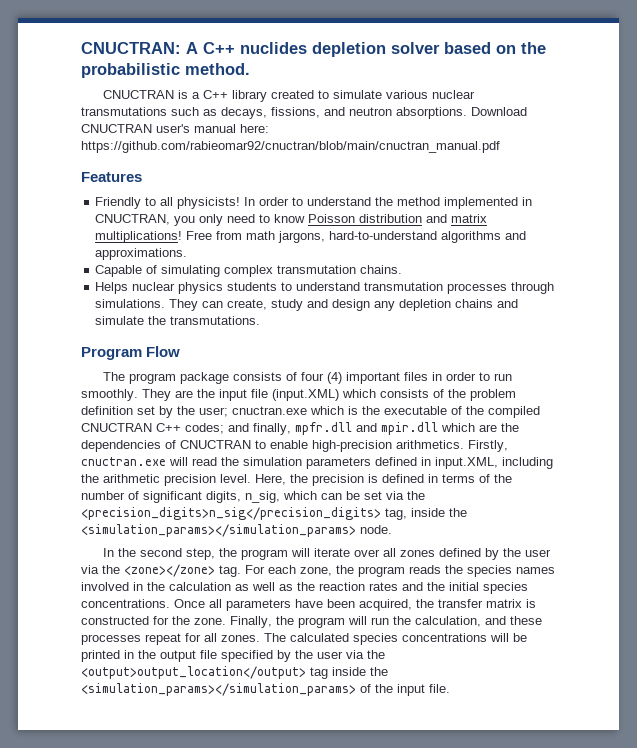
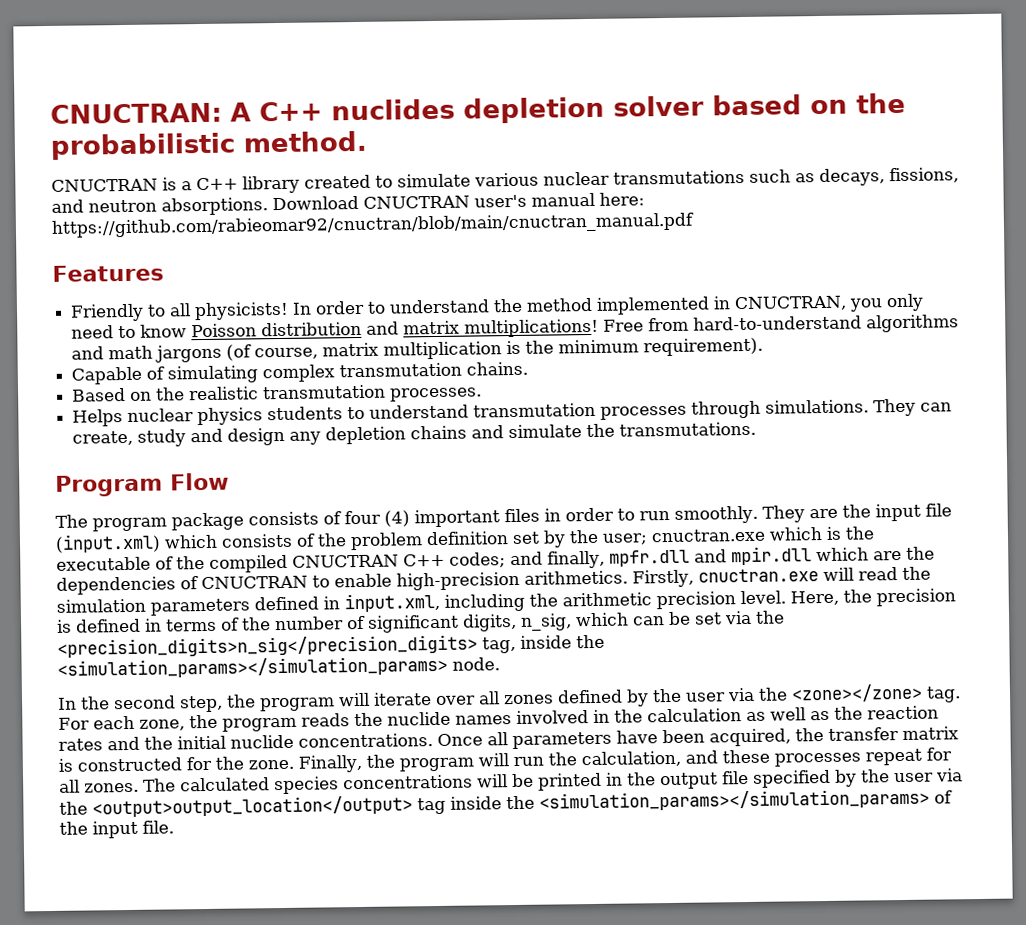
[246,231,326,243] math jargons, -> (690, 324) none
[95,248,188,260] approximations. -> [108,337,764,363] math jargons (of course, matrix multiplication is the minimum requirement).
(403, 269) none -> [72,384,483,402] // Based on the realistic transmutation processes.
[272,389,339,401] (input.XML) -> [55,533,161,553] (input.xml)
[435,457,498,469] input.XML, -> [344,592,440,613] input.xml,
[467,565,512,577] species -> [386,711,451,726] nuclide
[483,582,528,594] species -> [230,734,294,749] nuclide

